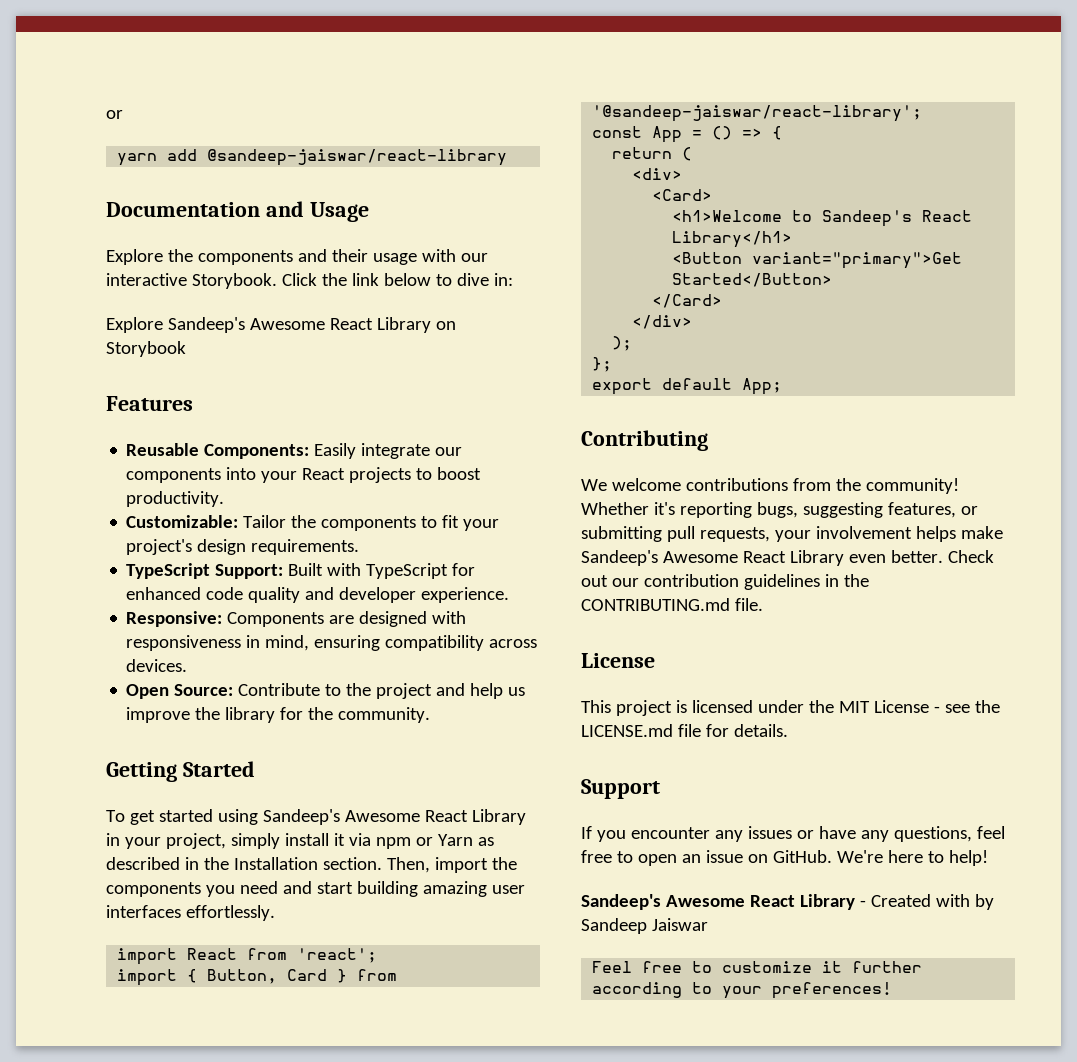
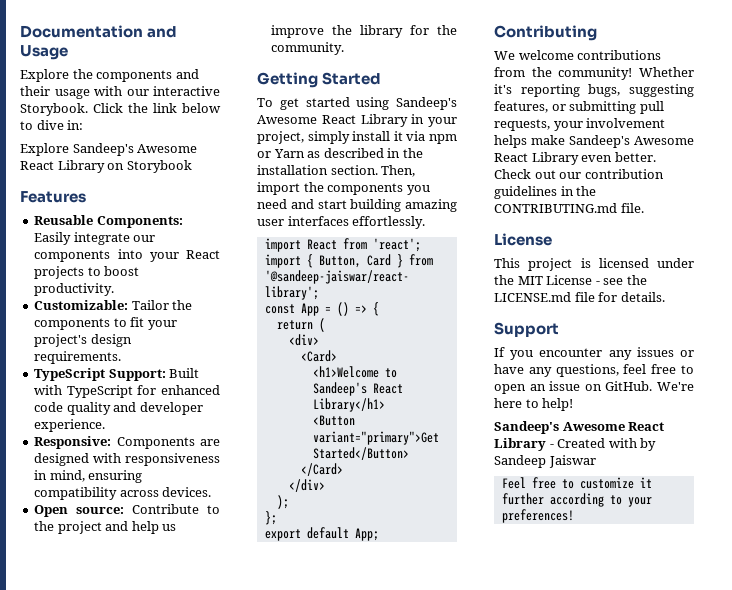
[106,110,123,119] [117,149,508,166] or // yarn add @sandeep-jaiswar/react-library // -> (20, 31) none
[174,684,234,696] Source: -> [76,507,125,514] source:
[233,857,318,870] Installation -> [257,165,328,175] installation

